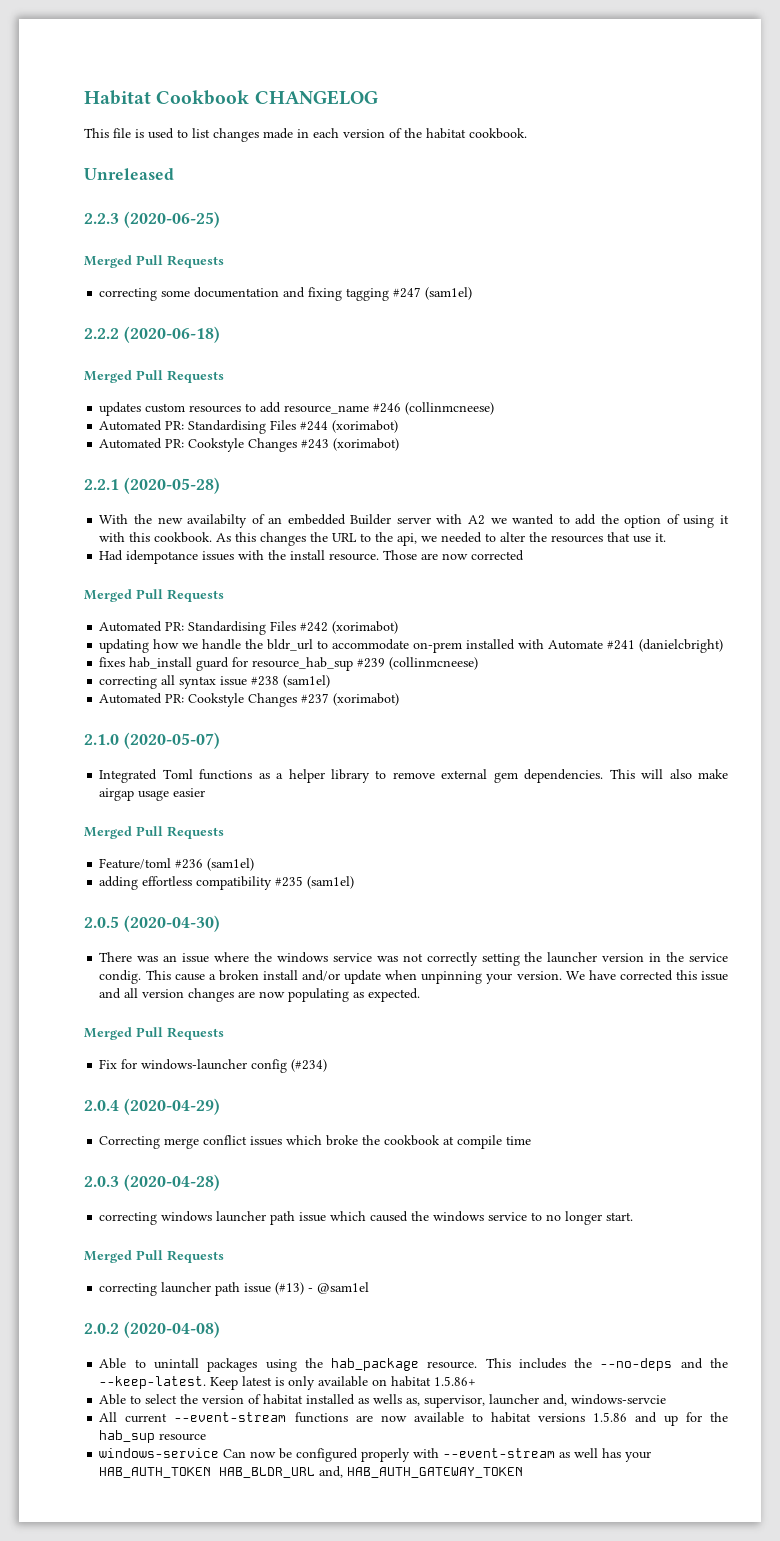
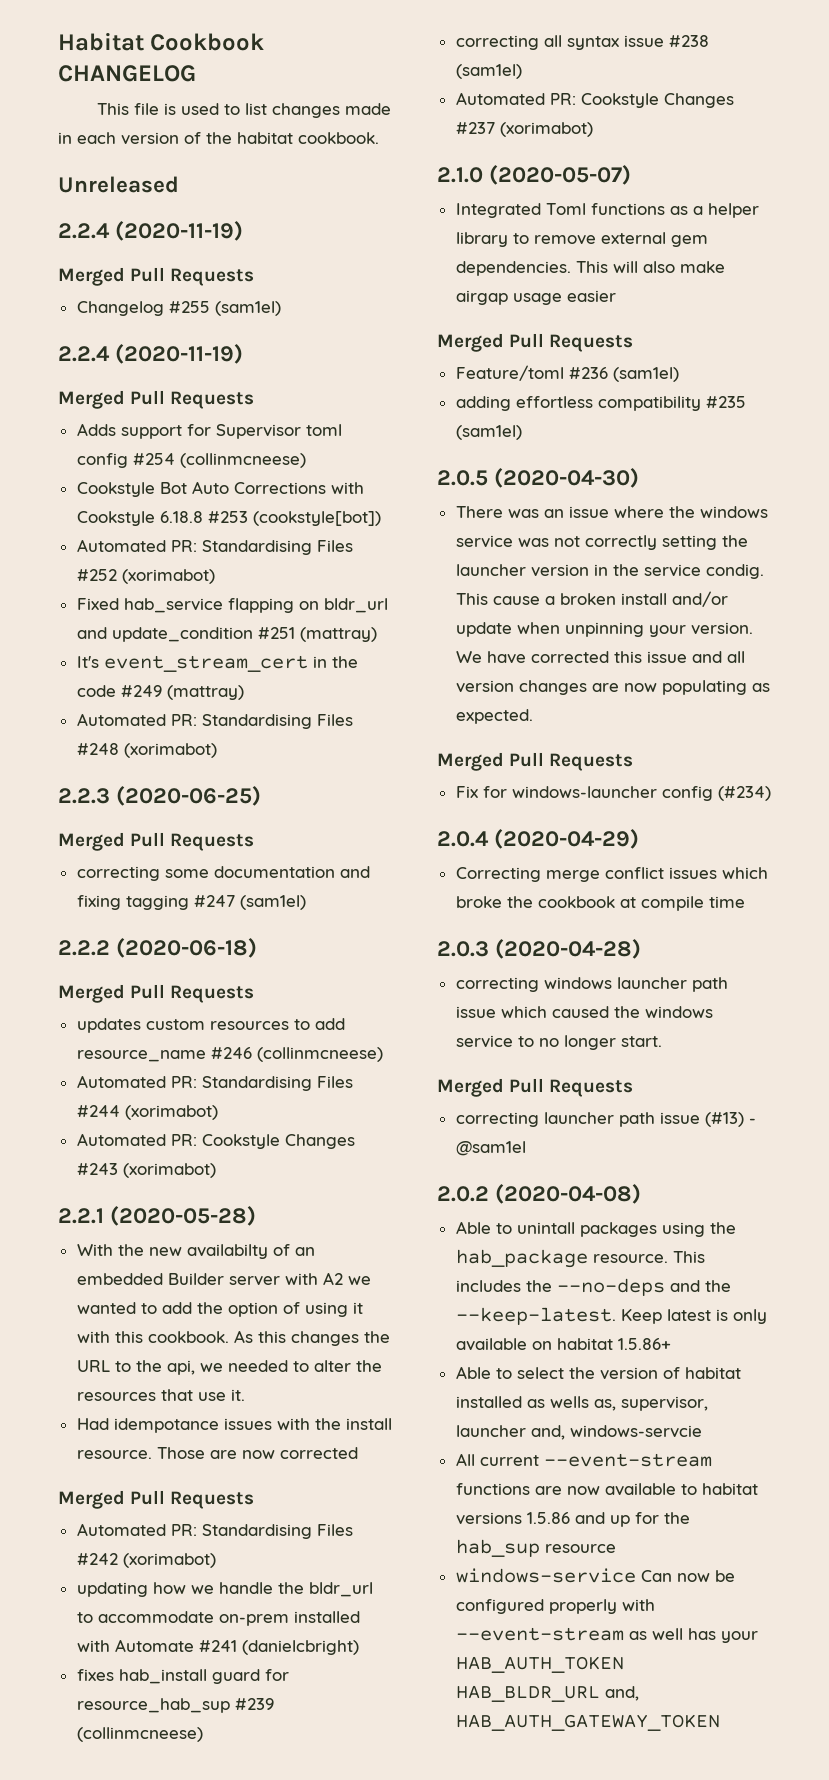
(174, 174) none -> [58,221,244,241] [58,267,255,286] [76,301,281,316] [58,344,244,364] [58,390,255,409] [76,423,342,439] [76,453,306,468] [76,481,364,497] [76,511,381,526] [76,539,353,555] [76,569,215,584] [76,598,388,613] [76,627,377,642] [76,655,358,672] [76,685,244,700] [76,713,353,729] [76,743,217,758] // 2.2.4 (2020-11-19) // Merged Pull Requests // Changelog #255 (sam1el) // 2.2.4 (2020-11-19) // Merged Pull Requests // Adds support for Supervisor toml config #254 (collinmcneese) // Cookstyle Bot Auto Corrections with Cookstyle 6.18.8 #253 (cookstyle[bot]) // Automated PR: Standardising Files #252 (xorimabot) // Fixed hab_service flapping on bldr_url and update_condition #251 (mattray) // It's event_stream_cert in the code #249 (mattray) // Automated PR: Standardising Files #248 (xorimabot)

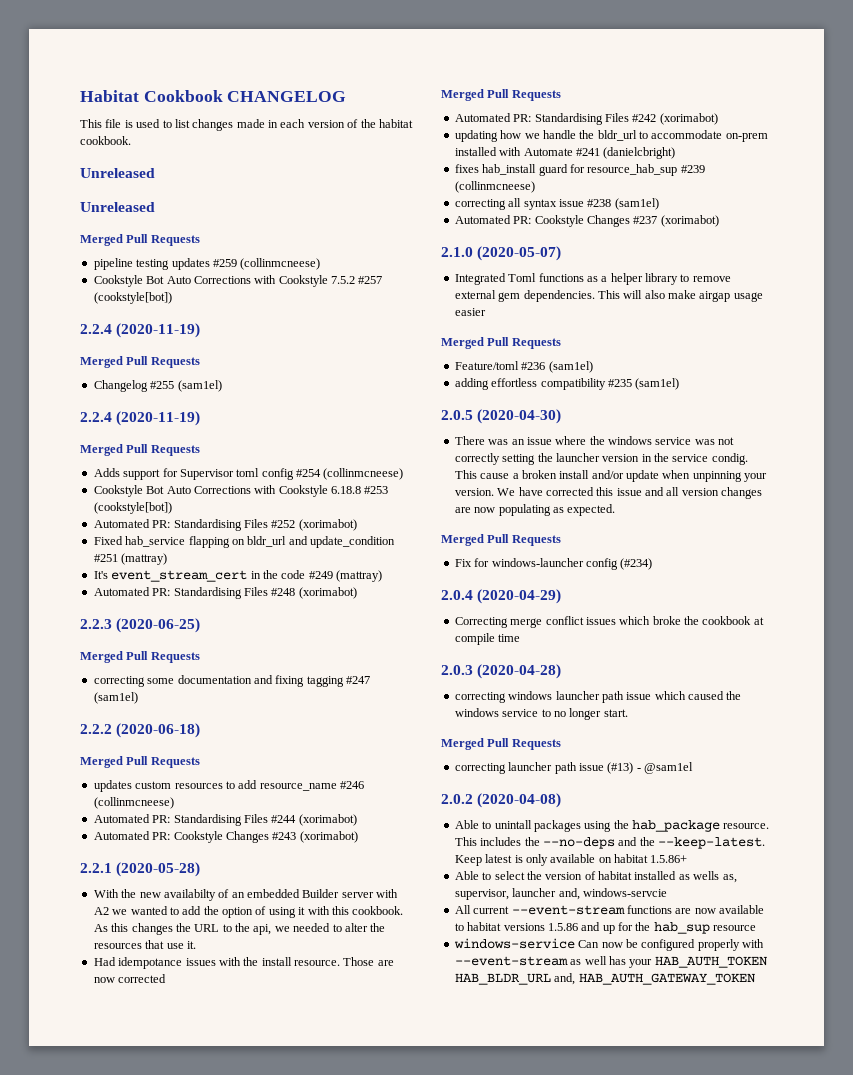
(179, 184) none -> [80,202,155,212] [80,234,200,246] [93,258,321,270] [93,275,383,287] [93,292,172,304] // Unreleased // Merged Pull Requests // pipeline testing updates #259 (collinmcneese) // Cookstyle Bot Auto Corrections with Cookstyle 7.5.2 #257 (cookstyle[bot])

